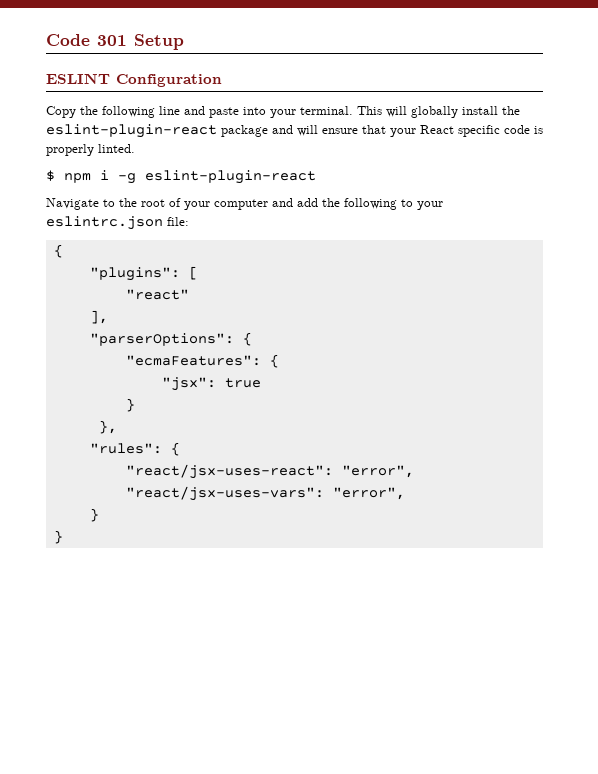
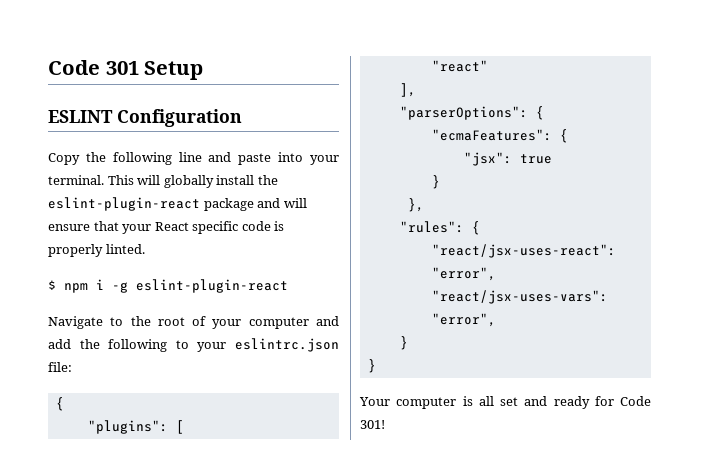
(63, 537) none -> [359,396,651,409] [360,420,385,429] // Your computer is all set and ready for Code 301!

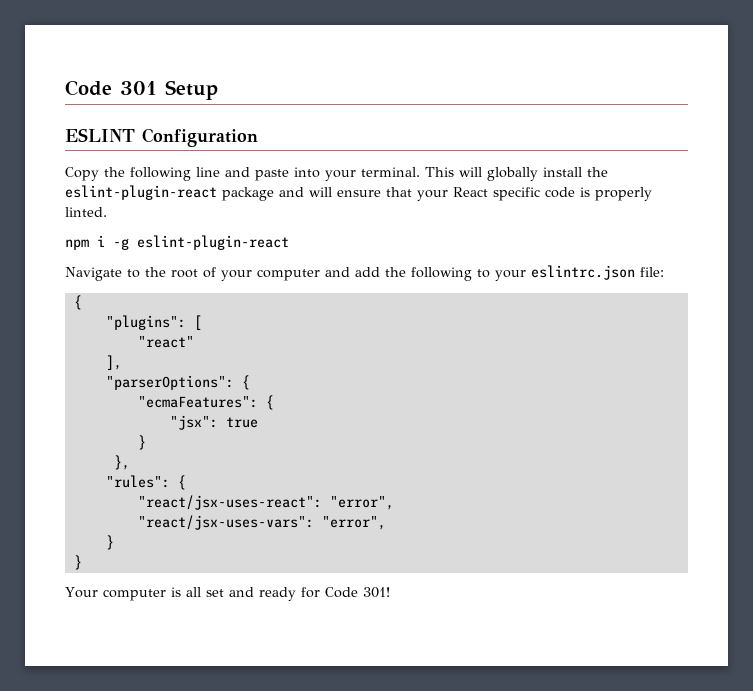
[48,280,56,290] $ -> (107, 212) none

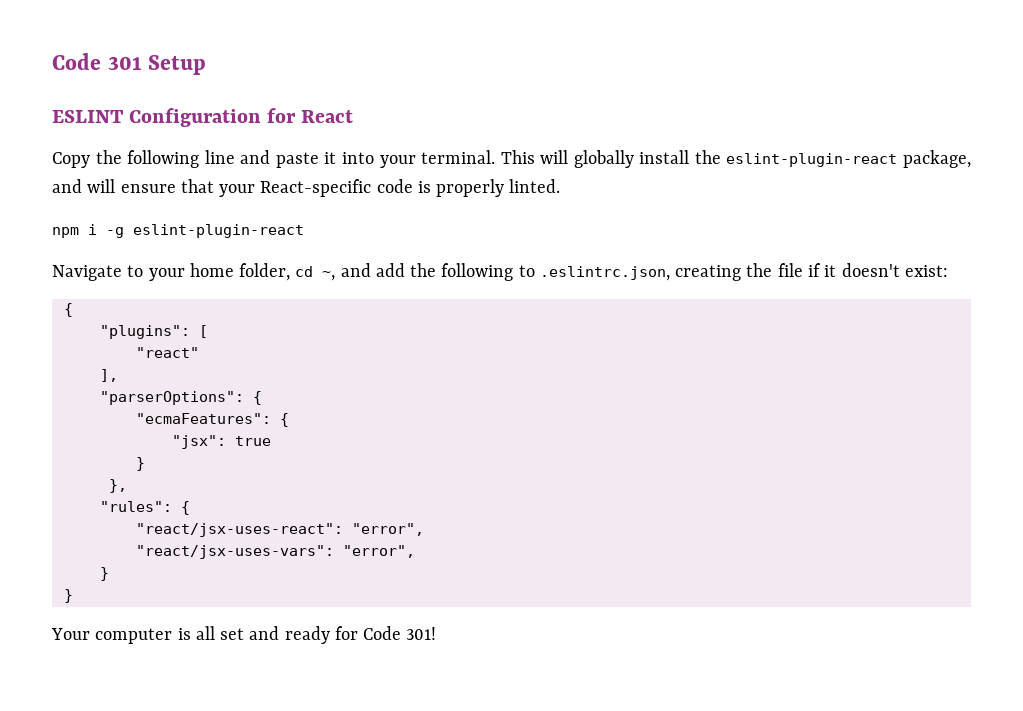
(258, 137) none -> [267,108,354,123] for React
(289, 175) none -> [324,152,337,164] it
[222,187,274,201] package -> [903,150,971,168] package,
[453,187,540,201] React specific -> [260,179,372,197] React-specific
[145,267,320,281] the root of your computer -> [148,263,336,281] your home folder, cd ~,
[495,265,664,281] your eslintrc.json file: -> [539,263,948,281] .eslintrc.json, creating the file if it doesn't exist:

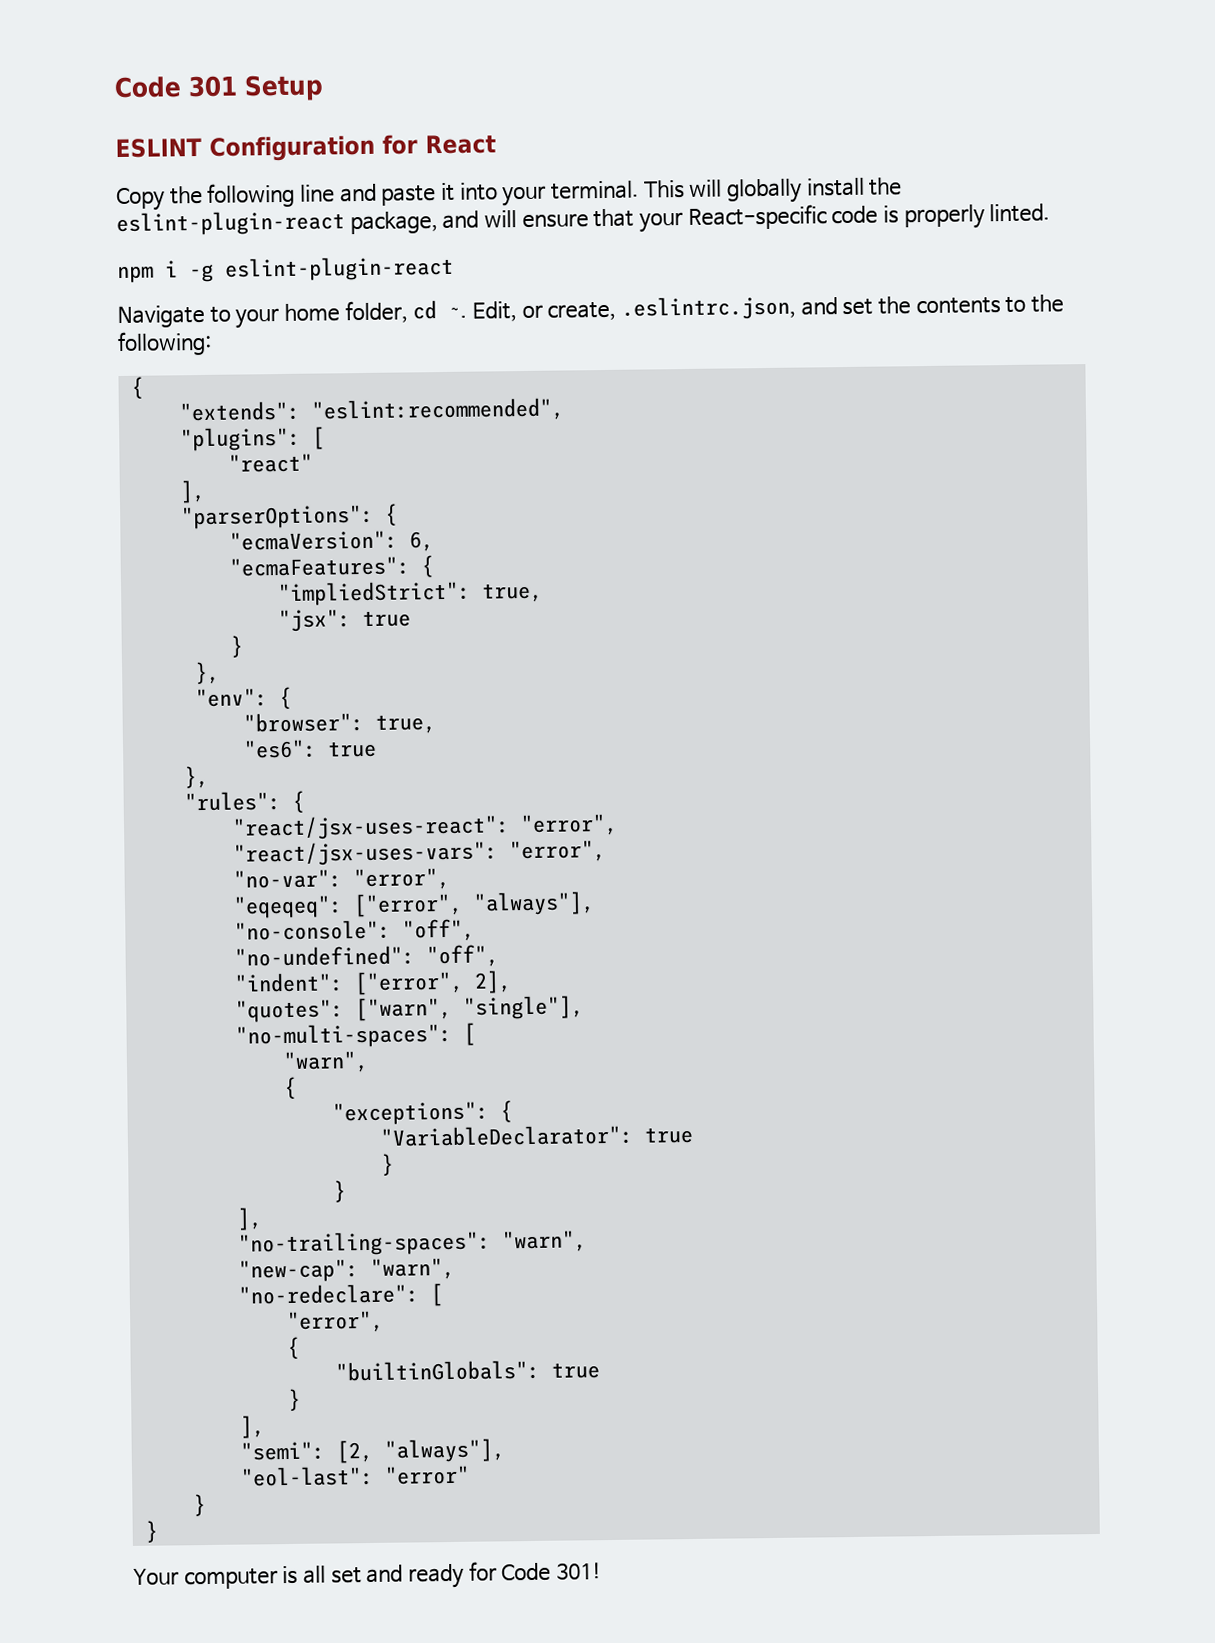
[322,263,948,281] [63,303,73,317] ~, and add the following to .eslintrc.json, creating the file if it doesn't exist: // { -> [448,294,1064,322] [117,330,212,357] [130,376,144,399] [178,397,565,423] ~. Edit, or create, .eslintrc.json, and set the contents to the following: // { // "extends": "eslint:recommended",
(262, 398) none -> [228,530,434,552] // "ecmaVersion": 6,
(289, 420) none -> [277,580,543,607] // "impliedStrict": true,
(127, 486) none -> [194,686,292,710] [242,712,436,734] [242,739,377,759] [183,765,209,789] // "env": { // "browser": true, // "es6": true // },
(415, 551) none -> [232,867,450,891] [232,891,595,919] [233,918,475,942] [233,944,499,968] [233,970,512,996] [234,995,584,1023] [234,1022,476,1049] [282,1050,369,1074] [283,1076,297,1100] [331,1100,513,1126] [379,1124,693,1147] [380,1153,394,1176] [332,1180,346,1203] [236,1207,263,1231] [237,1230,587,1257] [237,1257,455,1283] [237,1283,443,1307] [286,1310,384,1334] [286,1336,300,1360] [334,1359,600,1382] [287,1388,301,1412] [239,1415,265,1439] [239,1438,505,1464] [239,1465,470,1487] // "no-var": "error", // "eqeqeq": ["error", "always"], // "no-console": "off", // "no-undefined": "off", // "indent": ["error", 2], // "quotes": ["warn", "single"], // "no-multi-spaces": [ // "warn", // { // "exceptions": { // "VariableDeclarator": true // } // } // ], // "no-trailing-spaces": "warn", // "new-cap": "warn", // "no-redeclare": [ // "error", // { // "builtinGlobals": true // } // ], // "semi": [2, "always"], // "eol-last": "error"

